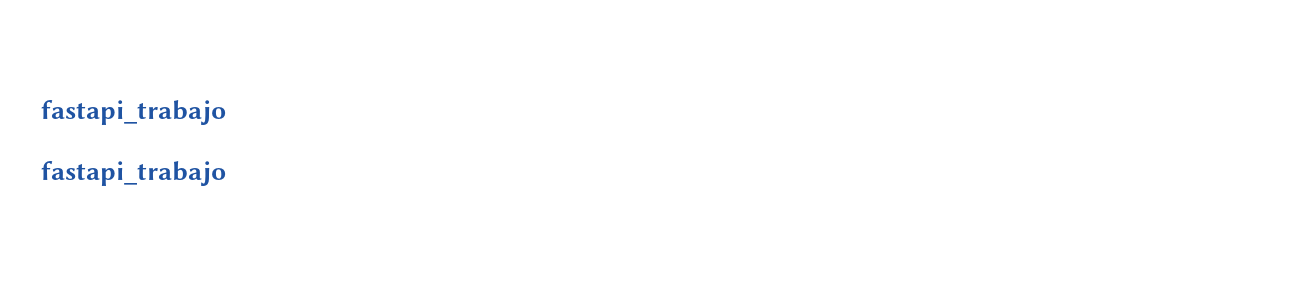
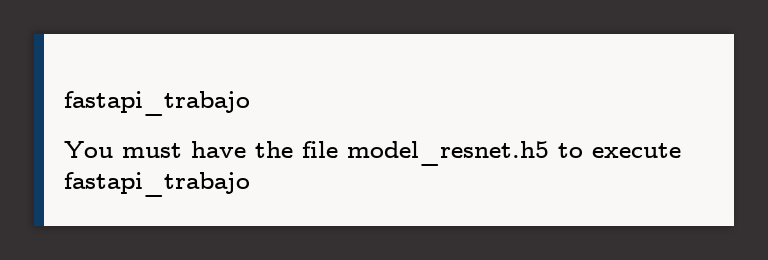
(226, 112) none -> [64,141,681,166] You must have the file model_resnet.h5 to execute

